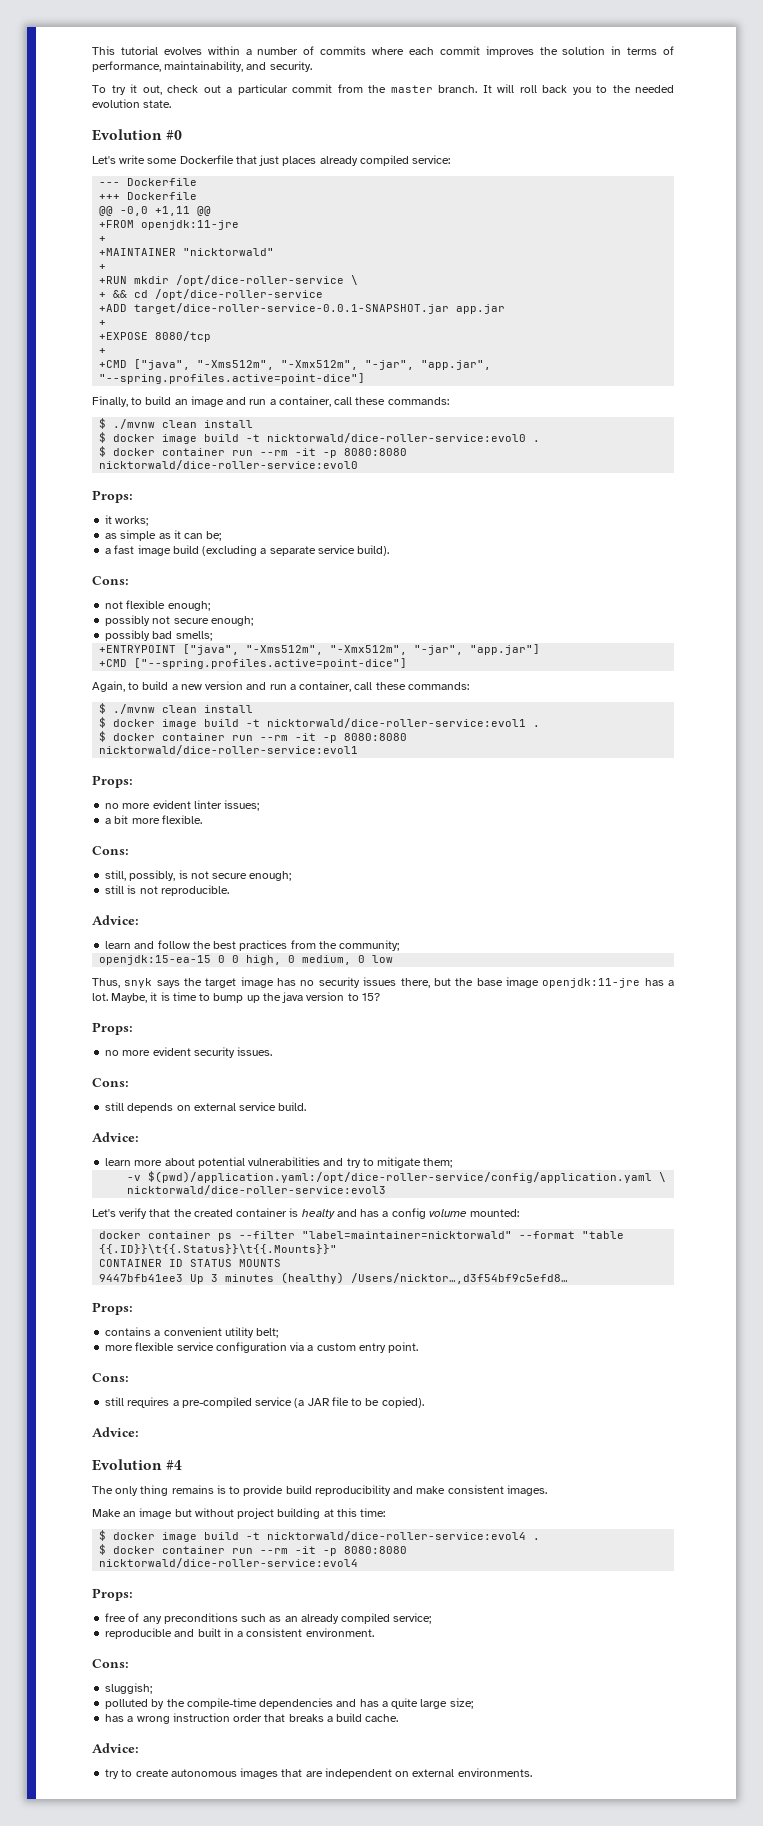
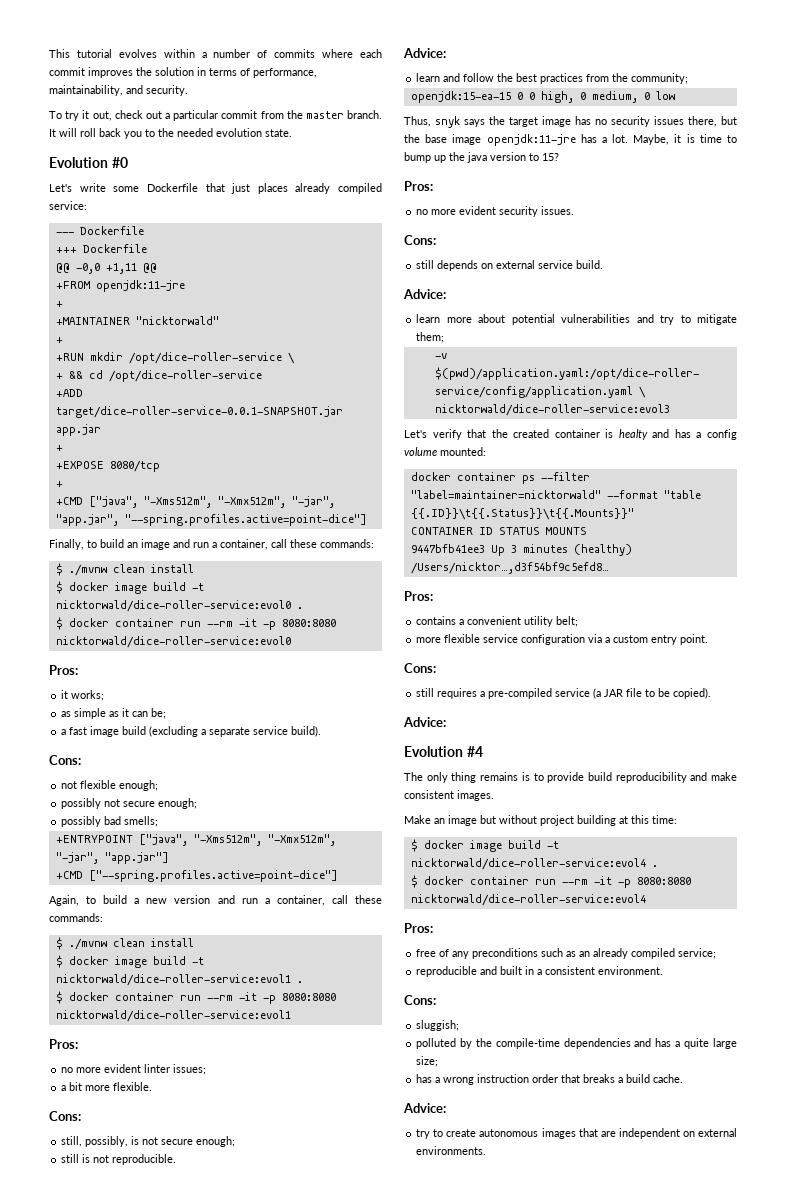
[92,490,133,503] Props: -> [49,665,78,675] Pros:
[92,775,133,788] Props: -> [49,1039,78,1049] Pros:
[92,1022,133,1035] Props: -> [404,181,433,191] Pros:
[92,1302,133,1315] Props: -> [404,591,433,601] Pros:
[92,1588,133,1601] Props: -> [404,923,433,933] Pros:

